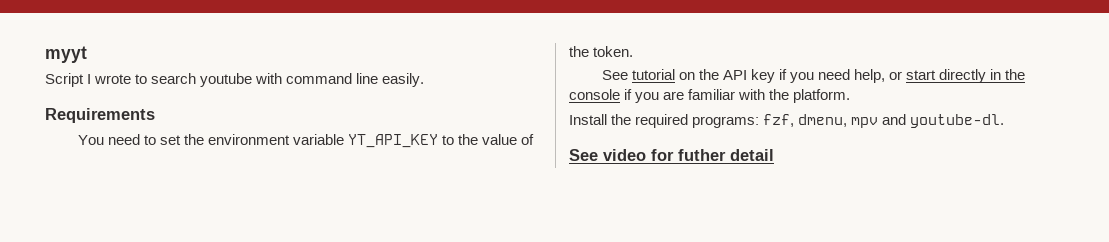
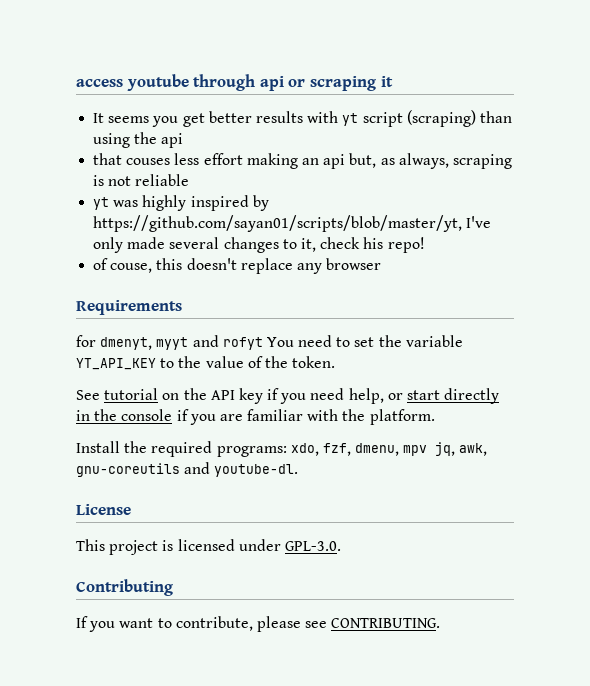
[45,46,87,63] [45,73,425,87] [45,108,155,123] myyt // Script I wrote to search youtube with command line easily. // Requirements // -> [76,74,393,91] [93,110,512,127] [93,132,184,148] [93,153,512,169] [93,174,190,186] [93,195,269,211] [93,215,492,232] [93,237,425,253] [93,258,382,274] [76,300,182,315] [76,335,263,350] access youtube through api or scraping it // It seems you get better results with yt script (scraping) than using the api // that couses less effort making an api but, as always, scraping is not reliable // yt was highly inspired by https://github.com/sayan01/scripts/blob/master/yt, I've only made several changes to it, check his repo! // of couse, this doesn't replace any browser // Requirements // for dmenyt, myyt and rofyt
[207,134,290,145] environment -> (402, 341) none
(760, 122) none -> [290,443,319,456] xdo,
(879, 122) none -> [435,442,488,456] [76,463,180,477] jq, awk, gnu-coreutils
[569,149,774,161] See video for futher detail -> [76,504,131,515] [76,539,341,555] [76,579,173,596] [76,616,441,632] License // This project is licensed under GPL-3.0. // Contributing // If you want to contribute, please see CONTRIBUTING.

